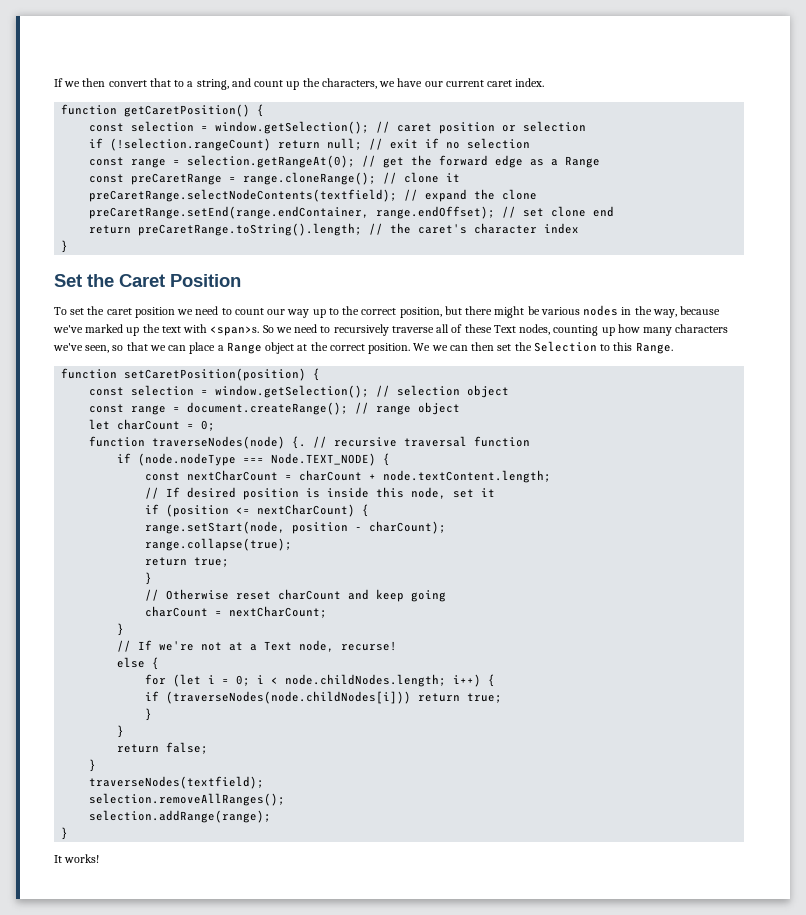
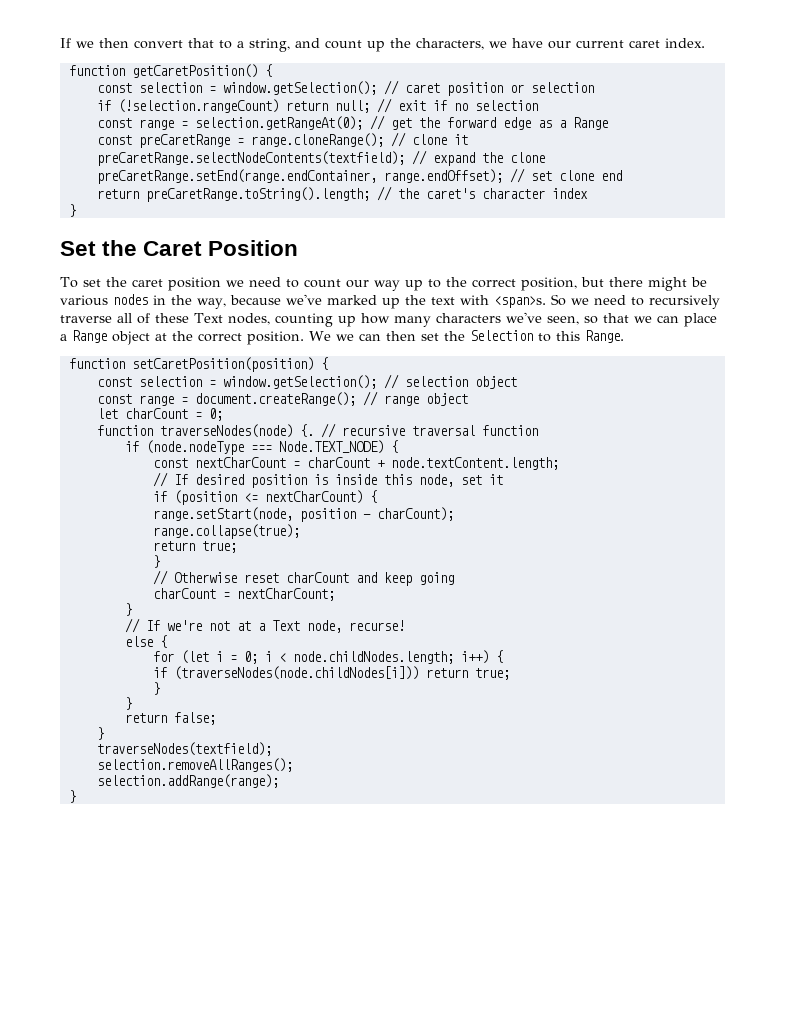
[54,854,100,863] // It works! -> (76, 796) none

